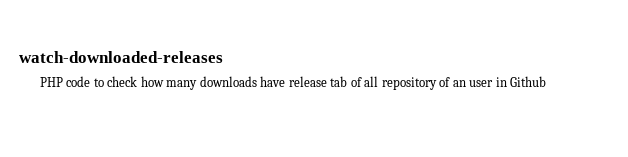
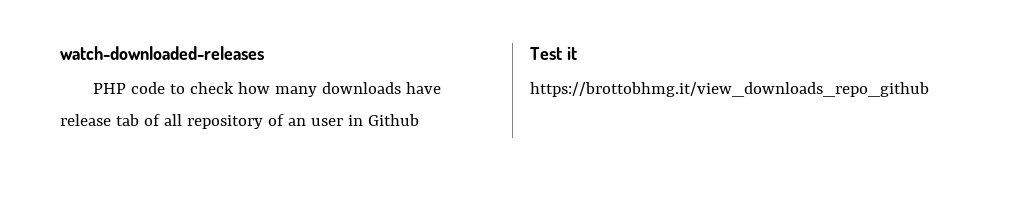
(547, 81) none -> [530,46,577,60] [530,82,929,97] // Test it // https://brottobhmg.it/view_downloads_repo_github

